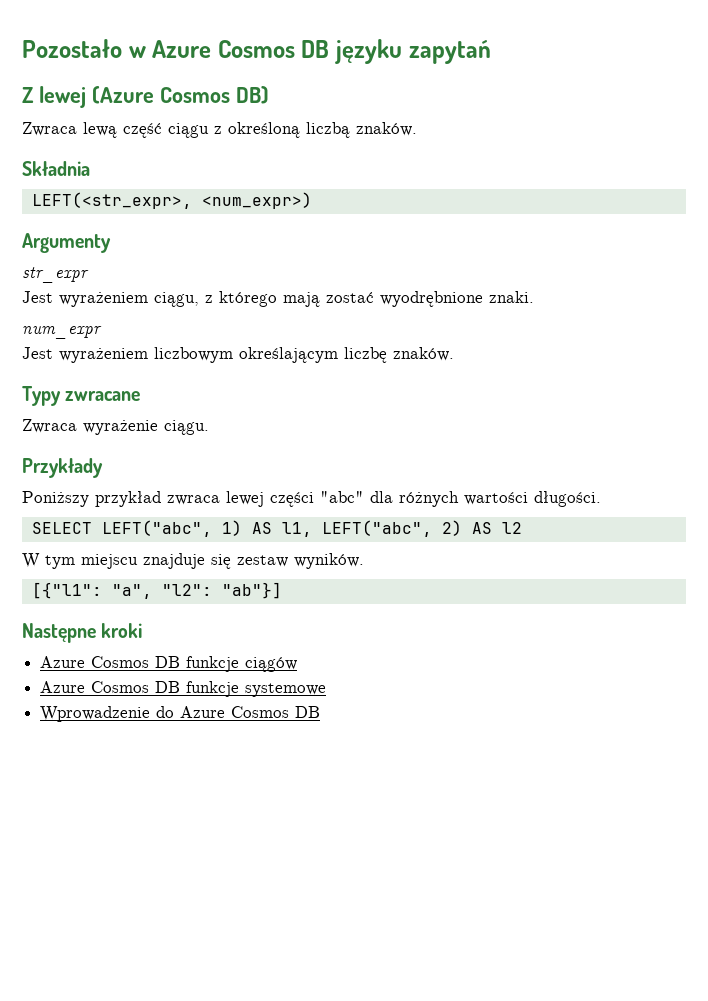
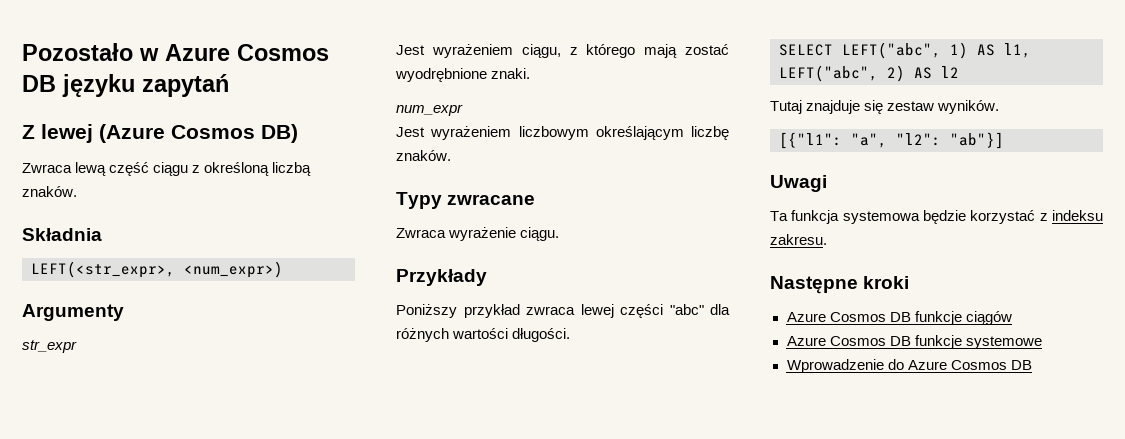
[22,553,138,569] W tym miejscu -> [770,100,802,114] Tutaj
(282, 590) none -> [770,175,827,192] [770,210,1103,224] [770,234,827,245] // Uwagi // Ta funkcja systemowa będzie korzystać z indeksu zakresu.

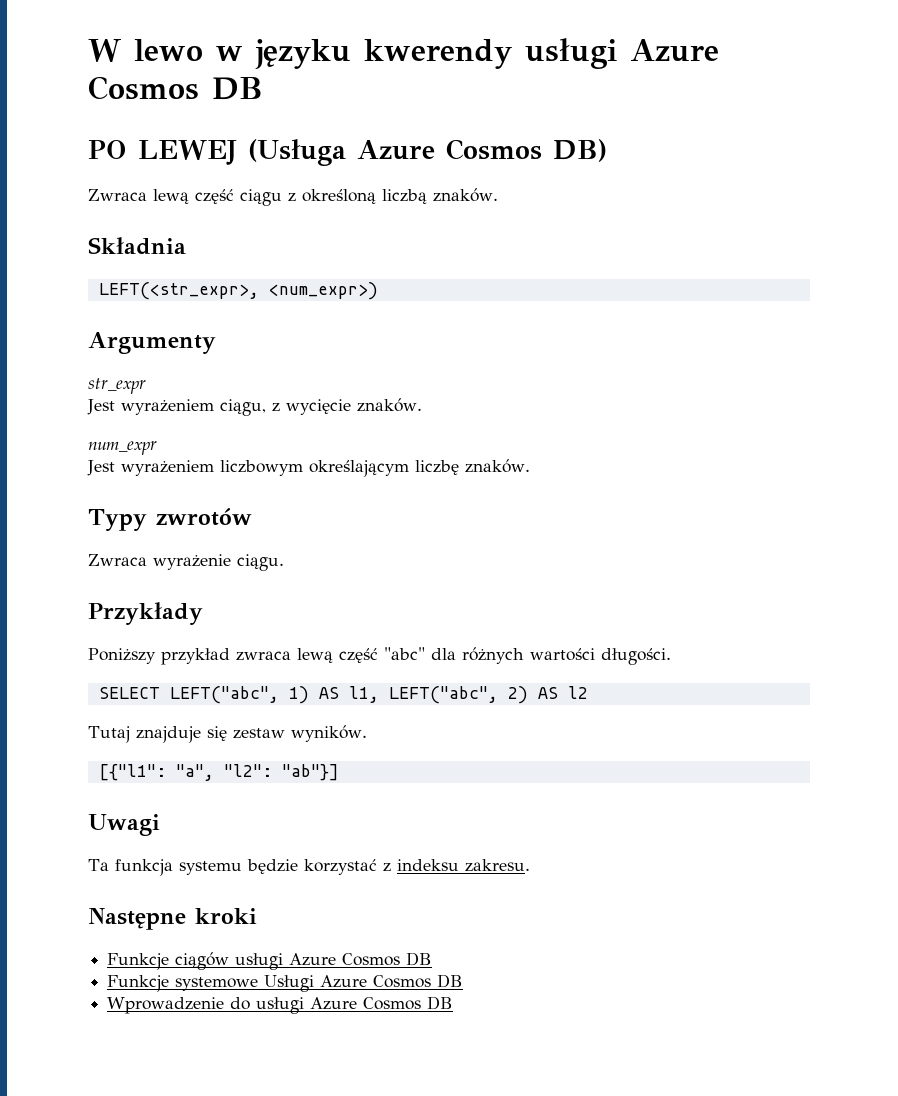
[22,43,329,61] [22,74,229,97] [22,124,165,143] Pozostało w Azure Cosmos DB języku zapytań // Z lewej (Azure -> [88,38,719,69] [88,76,263,100] [88,139,435,166] W lewo w języku kwerendy usługi Azure Cosmos DB // PO LEWEJ (Usługa Azure
[586,44,729,58] [395,68,531,82] którego mają zostać wyodrębnione znaki. -> [286,398,422,415] wycięcie znaków.
[447,194,536,205] zwracane -> [155,508,252,526] zwrotów
[580,304,663,318] lewej części -> [297,648,378,663] lewą część
[842,211,920,224] systemowa -> [178,861,242,875] systemu
[786,311,1012,325] [786,335,1042,349] Azure Cosmos DB funkcje ciągów // Azure Cosmos DB funkcje systemowe -> [107,952,433,970] [107,974,464,992] Funkcje ciągów usługi Azure Cosmos DB // Funkcje systemowe Usługi Azure Cosmos DB
(904, 364) none -> [256,997,305,1014] usługi

